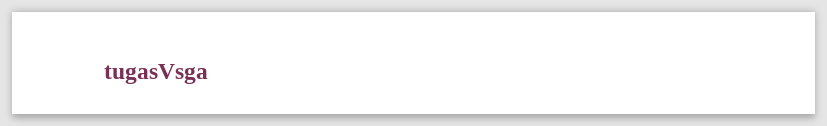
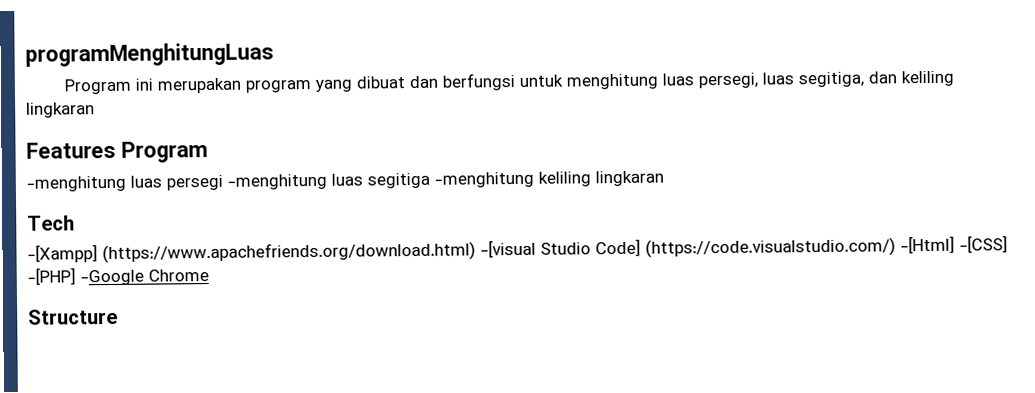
[104,64,208,84] tugasVsga -> [25,42,274,67] [64,70,955,95] [26,102,95,118] [26,141,208,163] [26,170,664,192] [27,215,75,231] [27,235,1008,264] [27,267,209,286] [28,308,118,325] programMenghitungLuas // Program ini merupakan program yang dibuat dan berfungsi untuk menghitung luas persegi, luas segitiga, dan keliling lingkaran // Features Program // -menghitung luas persegi -menghitung luas segitiga -menghitung keliling lingkaran // Tech // -[Xampp] (https://www.apachefriends.org/download.html) -[visual Studio Code] (https://code.visualstudio.com/) -[Html] -[CSS] -[PHP] -Google Chrome // Structure

